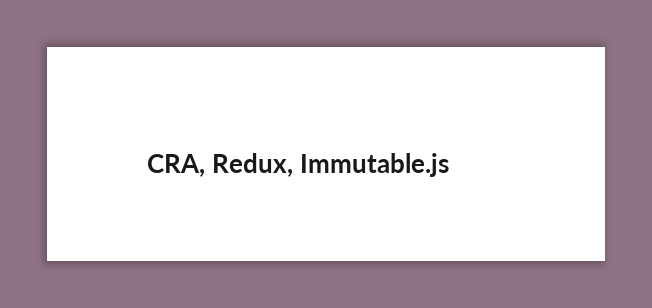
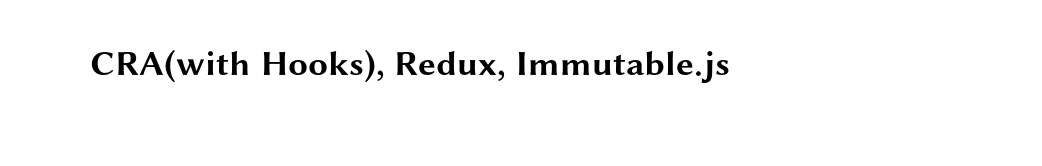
[147,154,205,177] CRA, -> [90,49,385,83] CRA(with Hooks),

